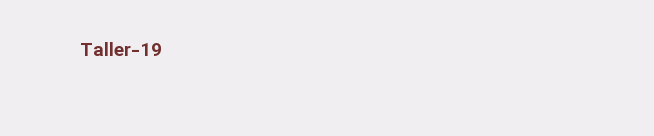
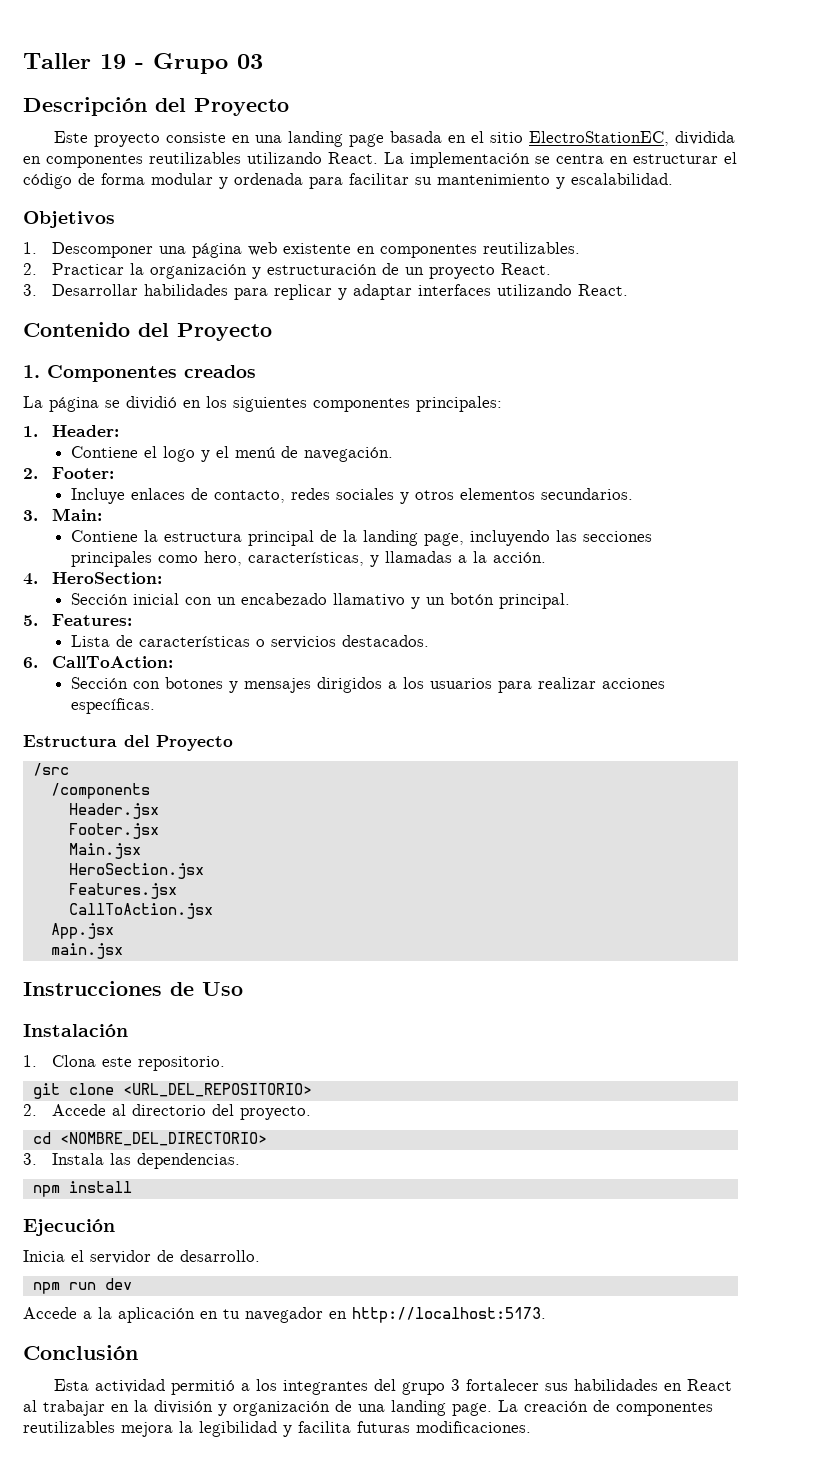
[80,42,162,56] Taller-19 -> [23,53,263,74] [23,97,289,116] [53,131,735,147] [23,152,737,168] [23,173,673,189] [23,211,115,228] [23,242,581,258] [23,263,552,279] [23,284,629,300] [23,322,272,341] [23,365,256,382] [23,396,502,412] [23,425,120,437] [70,446,393,462] [23,467,115,479] [70,488,633,504] [23,508,103,521] [70,530,652,546] [70,551,546,567] [23,572,163,585] [70,593,570,609] [23,614,133,626] [70,635,429,649] [23,656,174,668] [70,677,665,693] [70,698,155,714] [23,735,233,751] [32,763,69,776] [50,783,150,799] [68,803,159,819] [68,823,159,839] [68,843,141,859] [68,863,204,879] [68,883,177,899] [68,903,213,919] [50,923,114,939] [50,943,123,959] [23,981,243,996] [23,1024,128,1037] [23,1055,226,1071] [32,1083,312,1099] [23,1104,312,1120] [32,1132,267,1146] [23,1153,241,1169] [32,1181,132,1197] [23,1219,115,1236] [23,1250,260,1264] [32,1278,132,1294] [23,1307,546,1323] [23,1345,138,1360] [53,1379,732,1395] [23,1400,713,1416] [23,1421,531,1437] Taller 19 - Grupo 03 // Descripción del Proyecto // Este proyecto consiste en una landing page basada en el sitio ElectroStationEC, dividida en componentes reutilizables utilizando React. La implementación se centra en estructurar el código de forma modular y ordenada para facilitar su mantenimiento y escalabilidad. // Objetivos // 1. Descomponer una página web existente en componentes reutilizables. // 2. Practicar la organización y estructuración de un proyecto React. // 3. Desarrollar habilidades para replicar y adaptar interfaces utilizando React. // Contenido del Proyecto // 1. Componentes creados // La página se dividió en los siguientes componentes principales: // 1. Header: // Contiene el logo y el menú de navegación. // 2. Footer: // Incluye enlaces de contacto, redes sociales y otros elementos secundarios. // 3. Main: // Contiene la estructura principal de la landing page, incluyendo las secciones principales como hero, características, y llamadas a la acción. // 4. HeroSection: // Sección inicial con un encabezado llamativo y un botón principal. // 5. Features: // Lista de características o servicios destacados. // 6. CallToAction: // Sección con botones y mensajes dirigidos a los usuarios para realizar acciones específicas. // Estructura del Proyecto // /src // /components // Header.jsx // Footer.jsx // Main.jsx // HeroSection.jsx // Features.jsx // CallToAction.jsx // App.jsx // main.jsx // Instrucciones de Uso // Instalación // 1. Clona este repositorio. // git clone <URL_DEL_REPOSITORIO> // 2. Accede al directorio del proyecto. // cd <NOMBRE_DEL_DIRECTORIO> // 3. Instala las dependencias. // npm install // Ejecución // Inicia el servidor de desarrollo. // npm run dev // Accede a la aplicación en tu navegador en http://localhost:5173. // Conclusión // Esta actividad permitió a los integrantes del grupo 3 fortalecer sus habilidades en React al trabajar en la división y organización de una landing page. La creación de componentes reutilizables mejora la legibilidad y facilita futuras modificaciones.

